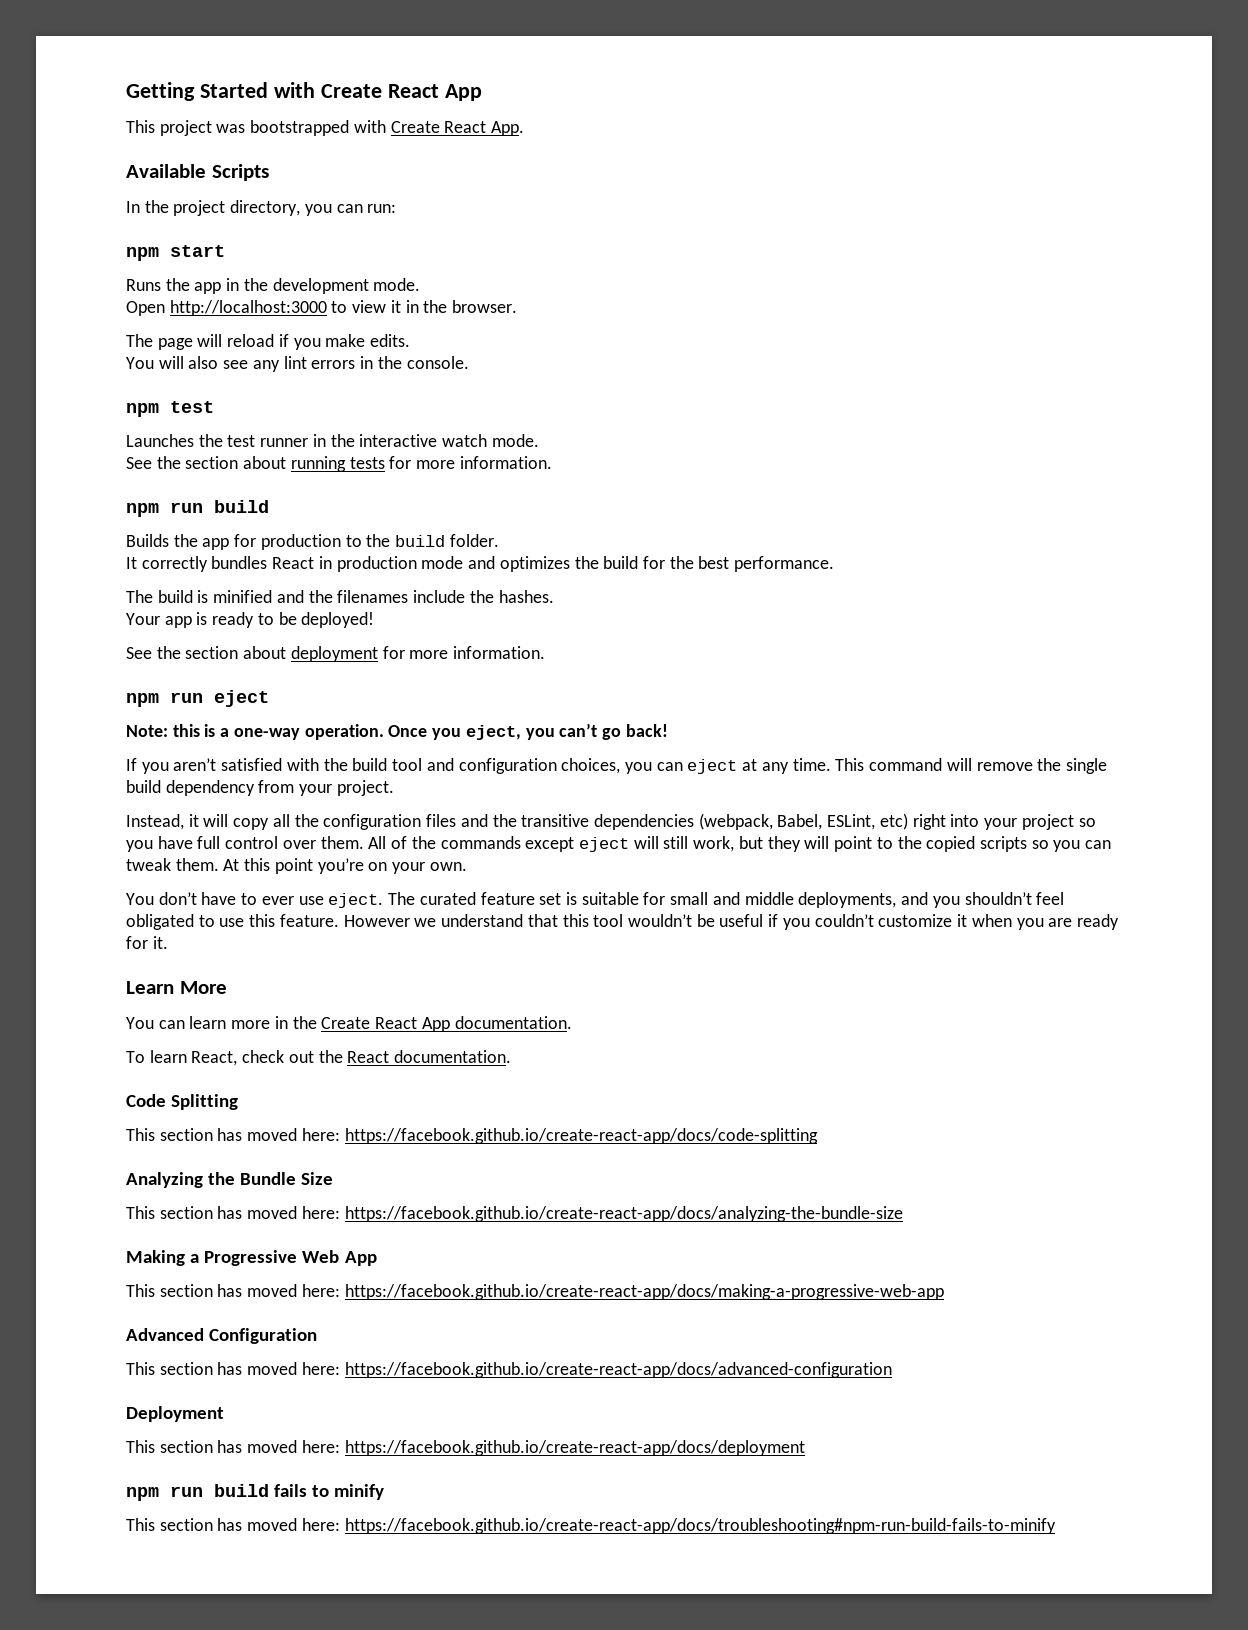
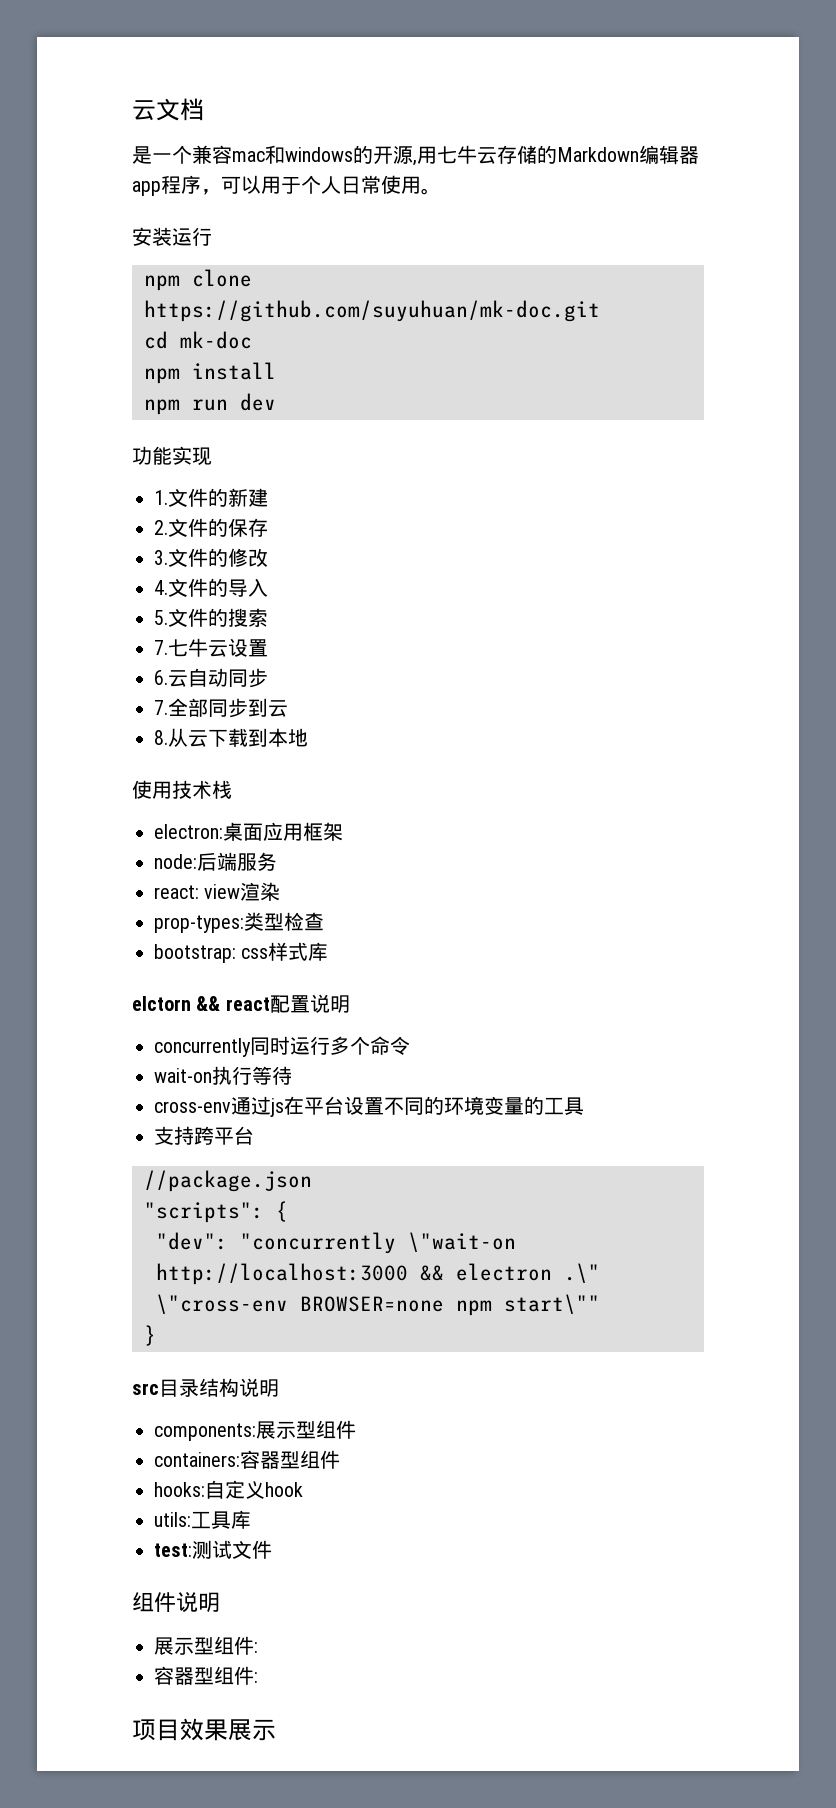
[126,82,482,101] [126,120,525,136] [126,164,269,181] [126,200,397,216] [126,245,225,261] [126,278,421,294] [126,300,518,316] [126,334,411,350] [126,356,469,372] [126,401,214,417] [126,434,539,447] [126,456,552,472] [126,500,269,517] [126,534,499,550] [126,556,835,572] [126,590,554,603] [126,612,375,628] [126,646,546,662] [126,690,269,707] [126,723,668,740] [126,758,1107,774] [126,780,394,796] [126,813,1096,830] [126,836,1112,852] [126,858,467,874] [126,892,1065,908] [126,914,1119,930] [126,936,168,949] [126,981,227,994] [126,1016,572,1032] [126,1050,512,1066] [126,1094,239,1110] [126,1128,818,1144] [126,1172,334,1188] [126,1206,903,1222] [126,1250,377,1266] [126,1284,944,1300] [126,1328,318,1344] [126,1362,892,1378] [126,1406,224,1422] [126,1440,805,1456] [126,1484,385,1501] [126,1518,1056,1534] Getting Started with Create React App // This project was bootstrapped with Create React App. // Available Scripts // In the project directory, you can run: // npm start // Runs the app in the development mode. // Open http://localhost:3000 to view it in the browser. // The page will reload if you make edits. // You will also see any lint errors in the console. // npm test // Launches the test runner in the interactive watch mode. // See the section about running tests for more information. // npm run build // Builds the app for production to the build folder. // It correctly bundles React in production mode and optimizes the build for the best performance. // The build is minified and the filenames include the hashes. // Your app is ready to be deployed! // See the section about deployment for more information. // npm run eject // Note: this is a one-way operation. Once you eject, you can’t go back! // If you aren’t satisfied with the build tool and configuration choices, you can eject at any time. This command will remove the single build dependency from your project. // Instead, it will copy all the configuration files and the transitive dependencies (webpack, Babel, ESLint, etc) right into your project so you have full control over them. All of the commands except eject will still work, but they will point to the copied scripts so you can tweak them. At this point you’re on your own. // You don’t have to ever use eject. The curated feature set is suitable for small and middle deployments, and you shouldn’t feel obligated to use this feature. However we understand that this tool wouldn’t be useful if you couldn’t customize it when you are ready for it. // Learn More // You can learn more in the Create React App documentation. // To learn React, check out the React documentation. // Code Splitting // This section has moved here: https://facebook.github.io/create-react-app/docs/code-splitting // Analyzing the Bundle Size // This section has moved here: https://facebook.github.io/create-react-app/docs/analyzing-the-bundle-size // Making a Progressive Web App // This section has moved here: https://facebook.github.io/create-react-app/docs/making-a-progressive-web-app // Advanced Configuration // This section has moved here: https://facebook.github.io/create-react-app/docs/advanced-configuration // Deployment // This section has moved here: https://facebook.github.io/create-react-app/docs/deployment // npm run build fails to minify // This section has moved here: https://facebook.github.io/create-react-app/docs/troubleshooting#npm-run-build-fails-to-minify -> [132,98,204,121] [132,145,699,166] [132,175,441,196] [132,227,212,246] [144,269,252,291] [144,300,600,322] [144,331,252,349] [144,362,276,384] [144,393,276,415] [132,446,212,466] [154,488,268,507] [154,518,268,537] [154,548,268,567] [154,578,268,597] [154,608,268,627] [154,638,268,657] [154,668,268,688] [154,698,288,718] [154,728,308,747] [132,780,232,799] [154,822,343,841] [154,852,277,871] [154,882,281,901] [154,912,324,933] [154,942,329,963] [132,994,350,1013] [154,1036,410,1057] [154,1066,292,1085] [154,1096,584,1117] [154,1126,254,1145] [144,1170,312,1192] [144,1201,288,1223] [156,1232,516,1254] [156,1263,600,1285] [156,1294,600,1316] [144,1325,156,1346] [132,1378,279,1397] [154,1420,356,1441] [154,1450,340,1469] [154,1480,303,1499] [154,1510,251,1529] [154,1540,272,1559] [132,1592,220,1613] [154,1636,258,1655] [154,1666,258,1685] [132,1718,276,1741] 云文档 // 是一个兼容mac和windows的开源,用七牛云存储的Markdown编辑器app程序，可以用于个人日常使用。 // 安装运行 // npm clone https://github.com/suyuhuan/mk-doc.git // cd mk-doc // npm install // npm run dev // 功能实现 // 1.文件的新建 // 2.文件的保存 // 3.文件的修改 // 4.文件的导入 // 5.文件的搜索 // 7.七牛云设置 // 6.云自动同步 // 7.全部同步到云 // 8.从云下载到本地 // 使用技术栈 // electron:桌面应用框架 // node:后端服务 // react: view渲染 // prop-types:类型检查 // bootstrap: css样式库 // elctorn && react配置说明 // concurrently同时运行多个命令 // wait-on执行等待 // cross-env通过js在平台设置不同的环境变量的工具 // 支持跨平台 // //package.json // "scripts": { // "dev": "concurrently \"wait-on http://localhost:3000 && electron .\" \"cross-env BROWSER=none npm start\"" // } // src目录结构说明 // components:展示型组件 // containers:容器型组件 // hooks:自定义hook // utils:工具库 // test:测试文件 // 组件说明 // 展示型组件: // 容器型组件: // 项目效果展示

